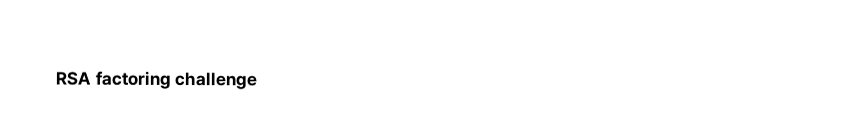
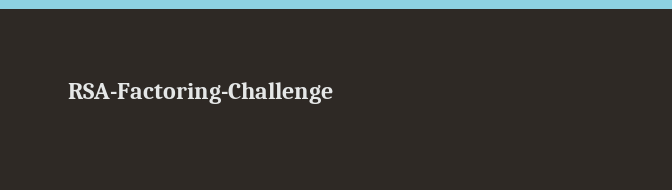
[55,70,258,90] RSA factoring challenge -> [68,82,333,104] RSA-Factoring-Challenge

